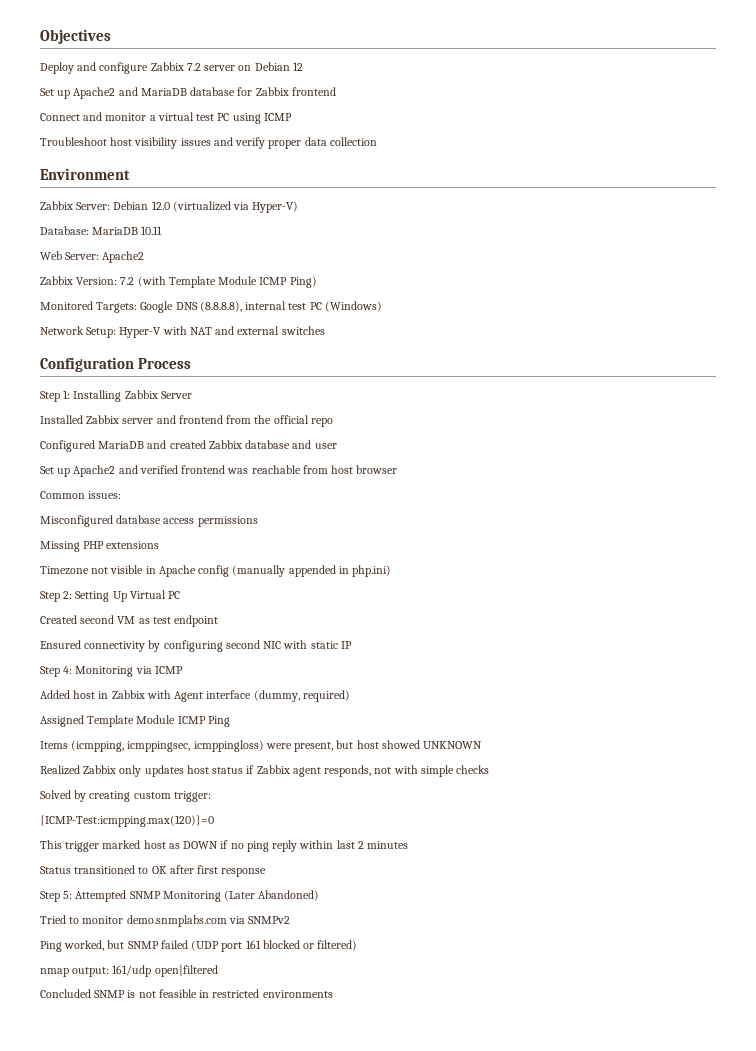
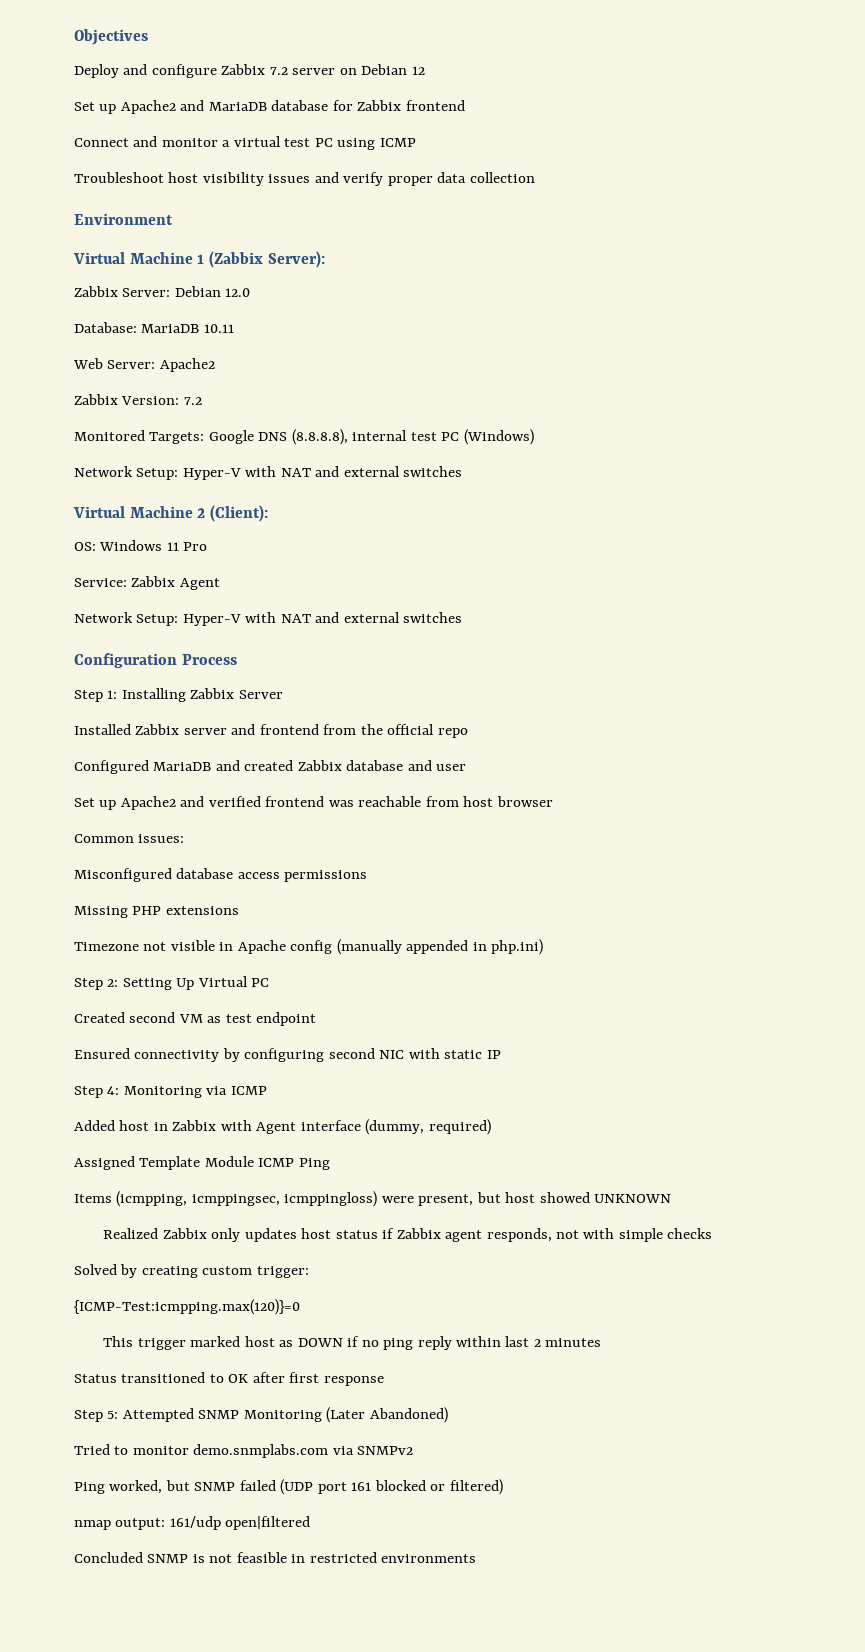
(130, 174) none -> [73,251,325,268] // Virtual Machine 1 (Zabbix Server):
[172,201,299,213] (virtualized via Hyper-V) -> (251, 292) none
[137,276,317,288] (with Template Module ICMP Ping) -> (202, 401) none
(325, 330) none -> [73,505,269,522] [74,540,208,551] [74,576,220,590] [74,612,463,626] // Virtual Machine 2 (Client): // OS: Windows 11 Pro // Service: Zabbix Agent // Network Setup: Hyper-V with NAT and external switches

